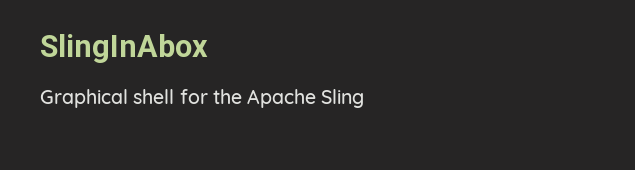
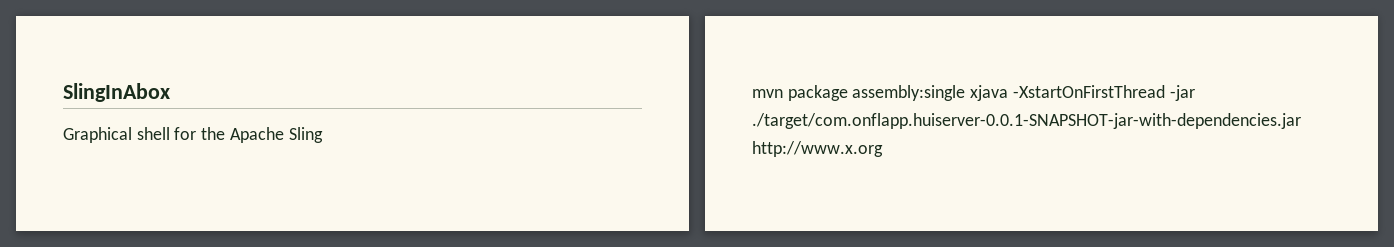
(365, 98) none -> [752,85,1195,101] [752,113,1301,129] [752,141,883,157] // mvn package assembly:single xjava -XstartOnFirstThread -jar ./target/com.onflapp.huiserver-0.0.1-SNAPSHOT-jar-with-dependencies.jar http://www.x.org

